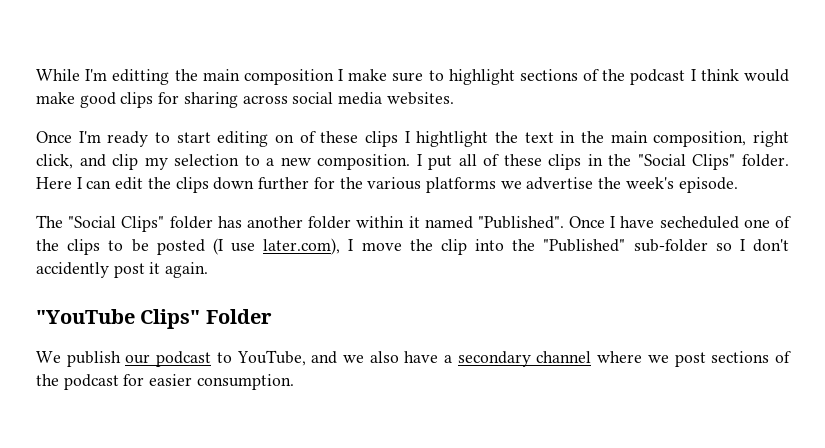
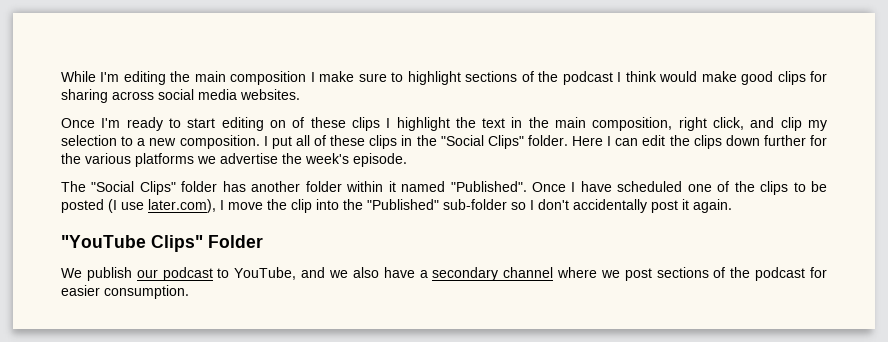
[112,69,170,85] editting -> [123,71,166,85] editing
[416,131,489,147] hightlight -> [396,117,450,131] highlight
[659,216,739,229] secheduled -> [617,181,683,192] scheduled
[36,262,109,278] accidently -> [573,199,647,213] accidentally

